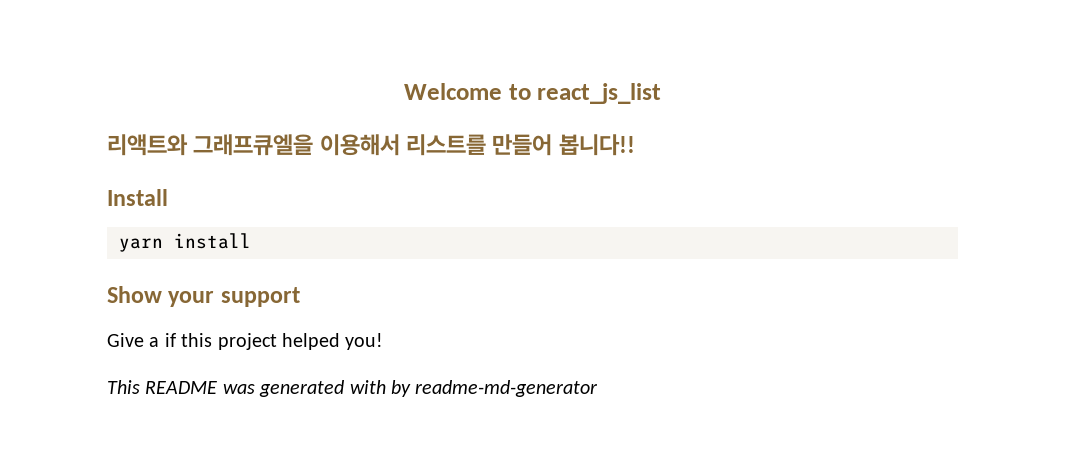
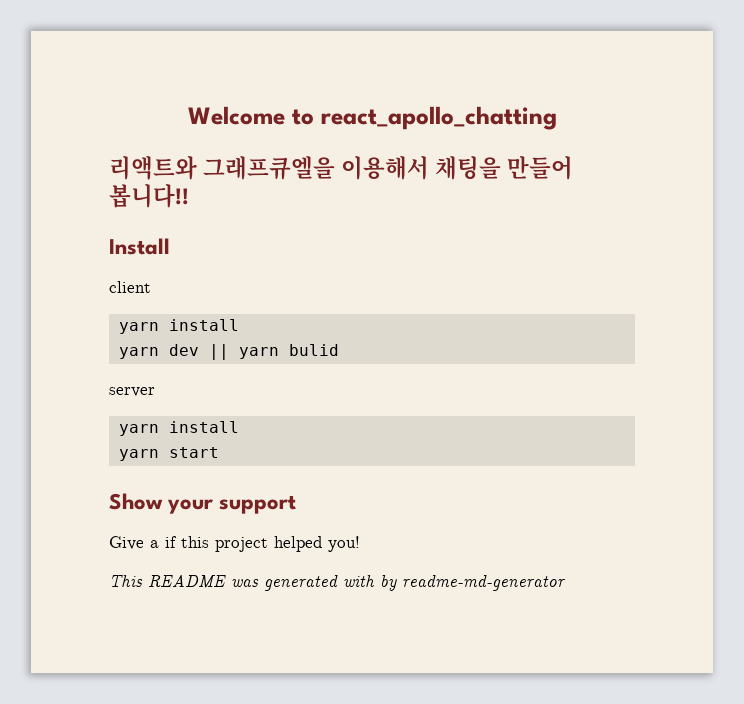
[537,83,662,104] react_js_list -> [320,106,557,130] react_apollo_chatting
[406,134,487,156] 리스트를 -> [435,156,502,180] 채팅을
[119,233,251,252] // yarn install -> [109,281,151,293] [119,319,240,334] [119,344,340,360] [109,387,155,397] [119,421,240,436] [119,447,220,461] // client // yarn install // yarn dev || yarn bulid // server // yarn install // yarn start

